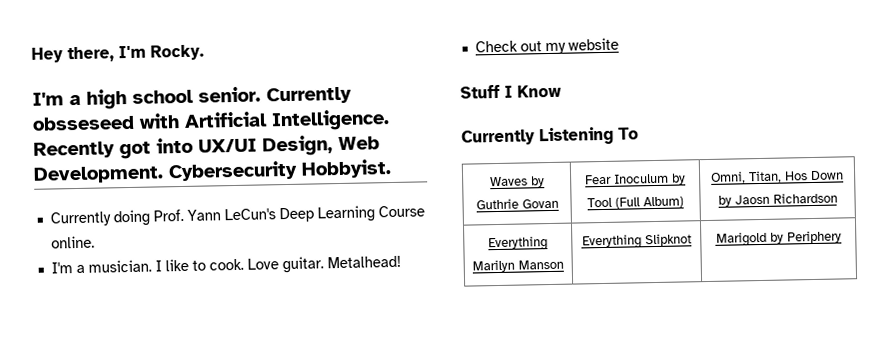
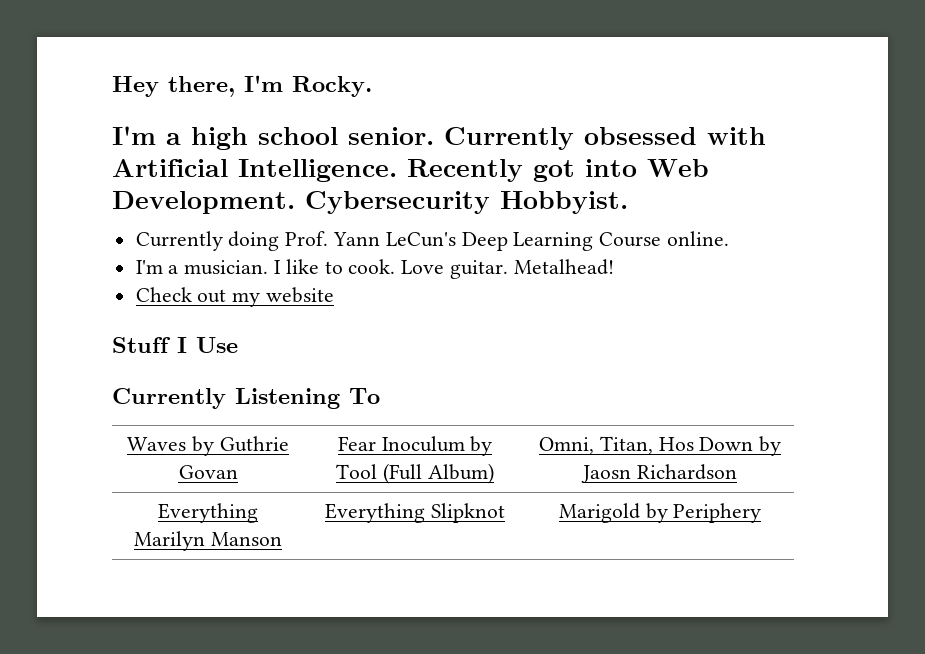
[32,115,135,131] obsseseed -> [584,127,697,145] obsessed
[198,135,333,157] UX/UI Design, -> (637, 168) none
[517,84,562,98] Know -> [196,337,238,353] Use

